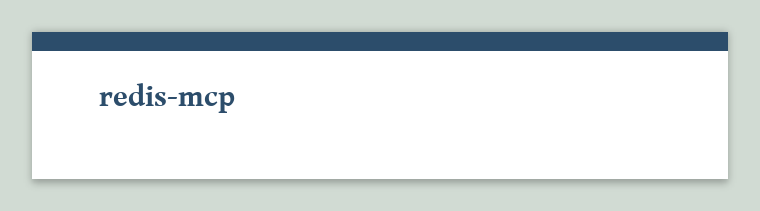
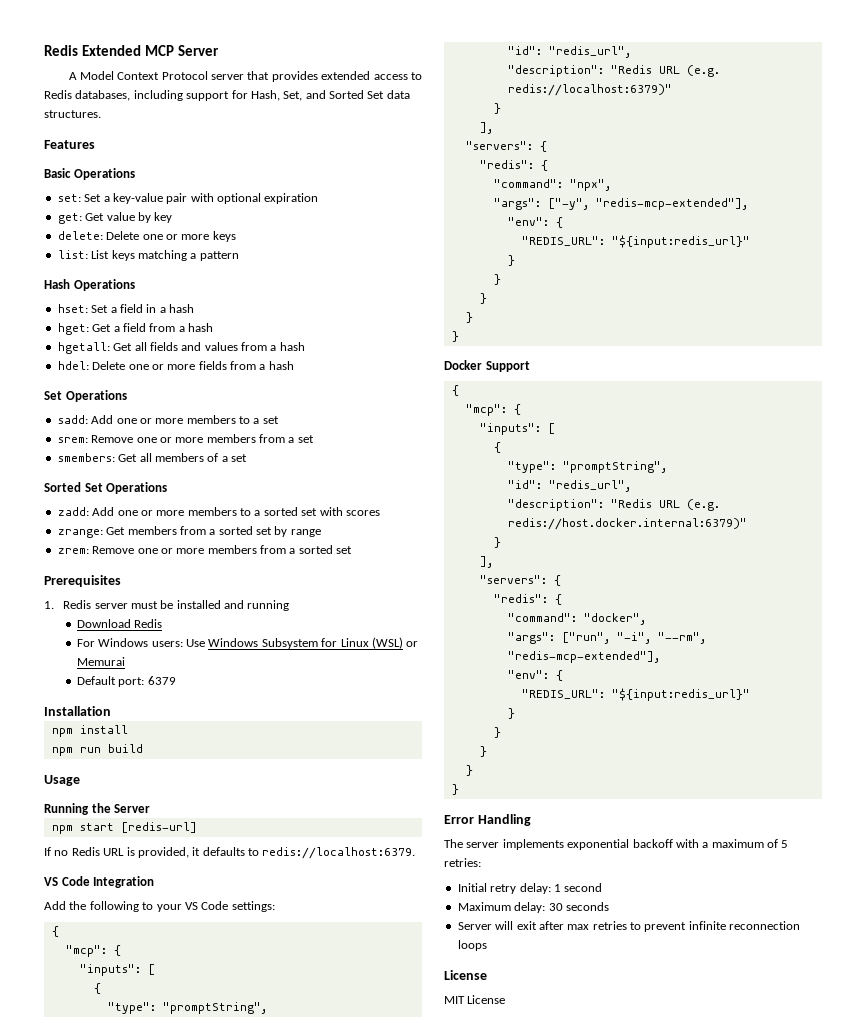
[99,83,235,113] redis-mcp -> [44,45,219,56] [68,71,422,82] [44,90,410,101] [44,110,101,118] [44,140,95,149] [44,168,135,180] [57,193,319,204] [57,212,173,224] [57,231,236,242] [57,250,239,261] [44,279,135,291] [57,304,194,313] [57,323,213,335] [57,342,305,354] [57,361,294,370] [44,390,127,402] [57,415,279,424] [57,434,314,443] [57,453,247,462] [44,482,168,494] [57,507,380,516] [57,526,321,538] [57,545,353,554] [44,575,121,587] [44,600,290,611] [76,619,163,628] [76,637,419,649] [76,657,125,666] [76,676,176,687] [44,706,111,716] [51,725,128,737] [51,744,143,756] [44,775,80,786] [44,803,151,815] [51,822,197,834] [44,847,416,859] [44,876,155,888] [44,901,275,912] [51,926,59,937] [65,945,121,957] [79,964,155,976] [93,983,101,994] [107,1002,267,1014] [507,46,631,58] [507,65,720,77] [507,84,672,96] [493,103,501,114] [479,122,493,134] [465,141,547,152] [479,160,548,171] [493,179,611,191] [493,198,748,210] [507,217,563,228] [521,235,750,248] [507,255,515,266] [493,274,501,285] [479,293,487,304] [465,312,473,323] [451,331,459,342] [444,360,530,372] [451,385,459,396] [465,404,521,416] [479,423,555,435] [493,442,501,453] [507,461,667,473] [507,480,631,492] [507,499,720,511] [507,518,747,530] [493,537,501,548] [479,556,493,568] [479,575,561,586] [493,594,562,605] [507,613,646,625] [507,632,706,644] [507,651,660,663] [507,670,563,681] [521,688,750,701] [507,708,515,719] [493,727,501,738] [479,746,487,757] [465,765,473,776] [451,784,459,795] [444,814,531,826] [444,839,789,850] [444,858,481,867] [457,883,603,894] [457,902,609,913] [457,921,801,932] [457,940,487,951] [444,970,487,980] [444,995,506,1004] Redis Extended MCP Server // A Model Context Protocol server that provides extended access to Redis databases, including support for Hash, Set, and Sorted Set data structures. // Features // Basic Operations // set: Set a key-value pair with optional expiration // get: Get value by key // delete: Delete one or more keys // list: List keys matching a pattern // Hash Operations // hset: Set a field in a hash // hget: Get a field from a hash // hgetall: Get all fields and values from a hash // hdel: Delete one or more fields from a hash // Set Operations // sadd: Add one or more members to a set // srem: Remove one or more members from a set // smembers: Get all members of a set // Sorted Set Operations // zadd: Add one or more members to a sorted set with scores // zrange: Get members from a sorted set by range // zrem: Remove one or more members from a sorted set // Prerequisites // 1. Redis server must be installed and running // Download Redis // For Windows users: Use Windows Subsystem for Linux (WSL) or Memurai // Default port: 6379 // Installation // npm install // npm run build // Usage // Running the Server // npm start [redis-url] // If no Redis URL is provided, it defaults to redis://localhost:6379. // VS Code Integration // Add the following to your VS Code settings: // { // "mcp": { // "inputs": [ // { // "type": "promptString", // "id": "redis_url", // "description": "Redis URL (e.g. redis://localhost:6379)" // } // ], // "servers": { // "redis": { // "command": "npx", // "args": ["-y", "redis-mcp-extended"], // "env": { // "REDIS_URL": "${input:redis_url}" // } // } // } // } // } // Docker Support // { // "mcp": { // "inputs": [ // { // "type": "promptString", // "id": "redis_url", // "description": "Redis URL (e.g. redis://host.docker.internal:6379)" // } // ], // "servers": { // "redis": { // "command": "docker", // "args": ["run", "-i", "--rm", "redis-mcp-extended"], // "env": { // "REDIS_URL": "${input:redis_url}" // } // } // } // } // } // Error Handling // The server implements exponential backoff with a maximum of 5 retries: // Initial retry delay: 1 second // Maximum delay: 30 seconds // Server will exit after max retries to prevent infinite reconnection loops // License // MIT License

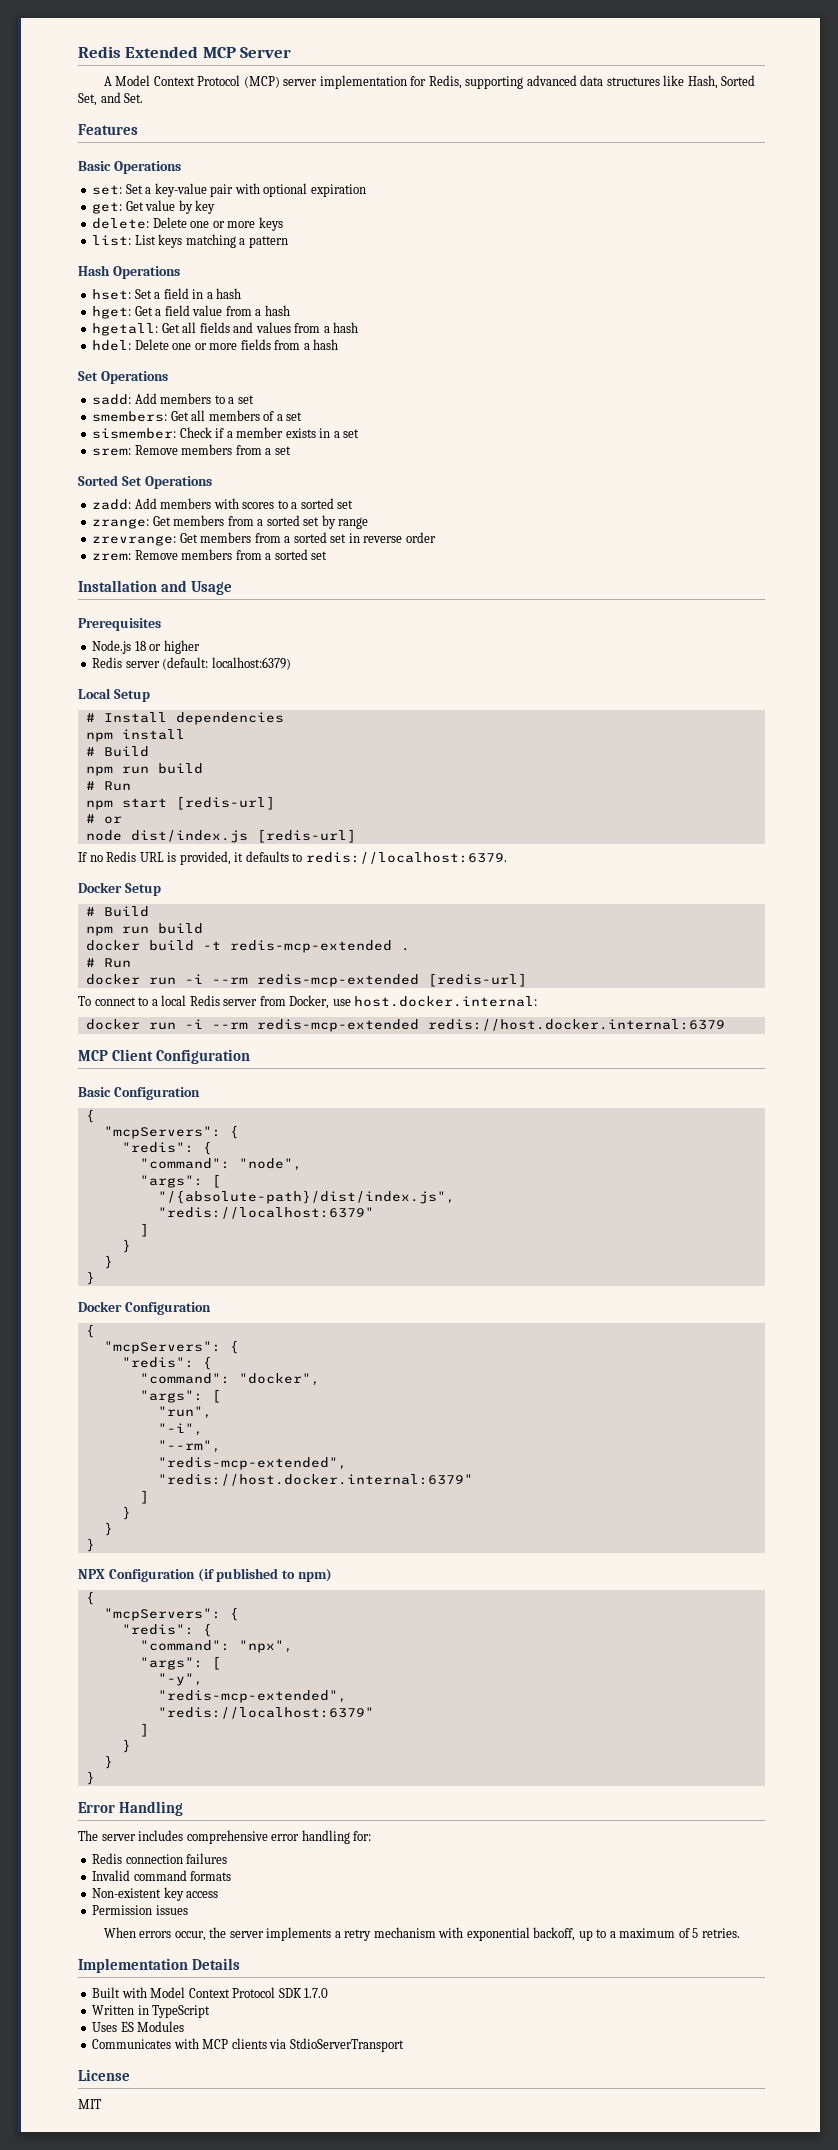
[211,71,422,82] [44,90,410,101] [44,110,101,118] server that provides extended access to Redis databases, including support for Hash, Set, and Sorted Set data structures. -> [243,75,756,89] [78,92,144,106] (MCP) server implementation for Redis, supporting advanced data structures like Hash, Sorted Set, and Set.
(146, 327) none -> [192,305,223,316] value
[116,418,184,424] one or more -> (157, 398) none
[57,434,314,443] // srem: Remove one or more members from a set -> (254, 399) none
(247, 458) none -> [92,427,360,439] [92,444,291,456] // sismember: Check if a member exists in a set // srem: Remove members from a set
[117,507,237,516] one or more members -> [160,498,275,509] members with scores
[319,507,380,516] with scores -> (354, 504) none
(321, 533) none -> [92,532,436,546] // zrevrange: Get members from a sorted set in reverse order
[137,548,205,554] one or more -> (178, 555) none
[44,575,121,587] [44,600,290,611] [76,619,163,628] [76,637,419,649] [76,657,125,666] [76,676,176,687] [44,706,111,716] Prerequisites // 1. Redis server must be installed and running // Download Redis // For Windows users: Use Windows Subsystem for Linux (WSL) or Memurai // Default port: 6379 // Installation -> [78,580,233,595] [78,618,161,631] [92,640,200,654] [92,657,291,670] [78,688,150,702] [85,712,284,725] Installation and Usage // Prerequisites // Node.js 18 or higher // Redis server (default: localhost:6379) // Local Setup // # Install dependencies
[51,744,143,756] [44,775,80,786] [44,803,151,815] // npm run build // Usage // Running the Server -> [85,746,149,757] [85,763,203,776] [85,781,131,791] // # Build // npm run build // # Run
(197, 827) none -> [85,814,122,824] [85,829,356,843] // # or // node dist/index.js [redis-url]
[44,876,155,888] [44,901,275,912] [51,926,59,937] [65,945,121,957] [79,964,155,976] [93,983,101,994] [107,1002,267,1014] [507,46,631,58] [507,65,720,77] [507,84,672,96] [493,103,501,114] [479,122,493,134] [465,141,533,150] VS Code Integration // Add the following to your VS Code settings: // { // "mcp": { // "inputs": [ // { // "type": "promptString", // "id": "redis_url", // "description": "Redis URL (e.g. redis://localhost:6379)" // } // ], // "servers": -> [78,882,161,896] [85,906,149,917] [85,923,203,936] [85,940,410,953] [85,958,131,968] [85,973,527,987] [78,995,538,1009] [85,1019,725,1032] [78,1049,251,1064] [78,1087,200,1100] [85,1109,95,1123] [103,1125,239,1139] [121,1141,212,1155] [139,1158,302,1171] [139,1174,221,1188] [157,1190,455,1204] [157,1207,374,1219] [139,1223,149,1237] [121,1239,131,1253] [103,1255,113,1269] [85,1271,95,1285] [78,1301,211,1315] [85,1324,95,1338] [103,1340,239,1354] [121,1356,212,1370] [139,1373,320,1386] [139,1389,221,1403] [157,1406,212,1419] [157,1423,203,1436] [157,1440,221,1453] [157,1457,347,1470] [157,1474,473,1486] [139,1490,149,1504] [121,1506,131,1520] [103,1522,113,1536] [85,1538,95,1552] [78,1568,332,1582] [85,1591,95,1605] [103,1608,221,1621] Docker Setup // # Build // npm run build // docker build -t redis-mcp-extended . // # Run // docker run -i --rm redis-mcp-extended [redis-url] // To connect to a local Redis server from Docker, use host.docker.internal: // docker run -i --rm redis-mcp-extended redis://host.docker.internal:6379 // MCP Client Configuration // Basic Configuration // { // "mcpServers": { // "redis": { // "command": "node", // "args": [ // "/{absolute-path}/dist/index.js", // "redis://localhost:6379" // ] // } // } // } // Docker Configuration // { // "mcpServers": { // "redis": { // "command": "docker", // "args": [ // "run", // "-i", // "--rm", // "redis-mcp-extended", // "redis://host.docker.internal:6379" // ] // } // } // } // NPX Configuration (if published to npm) // { // "mcpServers":
[547,198,748,210] [507,217,563,228] [521,235,750,248] [507,255,515,266] [493,274,501,285] [479,293,487,304] [465,312,473,323] [451,331,459,342] [444,360,530,372] [451,385,459,396] [465,404,521,416] [479,423,555,435] [493,442,501,453] [507,461,667,473] [507,480,631,492] [507,499,720,511] [507,518,747,530] [493,537,501,548] [479,556,493,568] [479,575,561,586] [493,594,562,605] [507,613,646,625] [507,632,706,644] [507,651,660,663] [507,670,563,681] [521,688,750,701] [507,708,515,719] [493,727,501,738] ["-y", "redis-mcp-extended"], // "env": { // "REDIS_URL": "${input:redis_url}" // } // } // } // } // } // Docker Support // { // "mcp": { // "inputs": [ // { // "type": "promptString", // "id": "redis_url", // "description": "Redis URL (e.g. redis://host.docker.internal:6379)" // } // ], // "servers": { // "redis": { // "command": "docker", // "args": ["run", "-i", "--rm", "redis-mcp-extended"], // "env": { // "REDIS_URL": "${input:redis_url}" // } // } -> [211,1656,221,1670] [157,1673,203,1686] [157,1690,347,1703] [157,1707,374,1719] [139,1723,149,1737] [ // "-y", // "redis-mcp-extended", // "redis://localhost:6379" // ]
[502,839,789,850] [444,858,481,867] [457,883,603,894] [457,902,609,913] [457,921,801,932] [457,940,487,951] implements exponential backoff with a maximum of 5 retries: // Initial retry delay: 1 second // Maximum delay: 30 seconds // Server will exit after max retries to prevent infinite reconnection loops -> [138,1830,372,1844] [92,1853,228,1864] [92,1870,232,1881] [92,1887,219,1901] [92,1905,188,1915] [103,1927,740,1941] [78,1958,241,1973] [92,1987,329,1998] [92,2005,211,2018] [92,2021,185,2032] [92,2038,404,2052] includes comprehensive error handling for: // Redis connection failures // Invalid command formats // Non-existent key access // Permission issues // When errors occur, the server implements a retry mechanism with exponential backoff, up to a maximum of 5 retries. // Implementation Details // Built with Model Context Protocol SDK 1.7.0 // Written in TypeScript // Uses ES Modules // Communicates with MCP clients via StdioServerTransport
[467,995,506,1004] License -> (101, 2104) none

